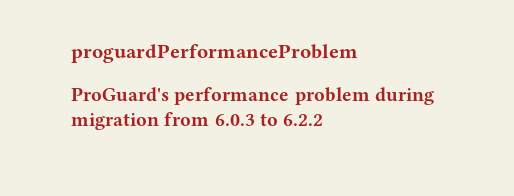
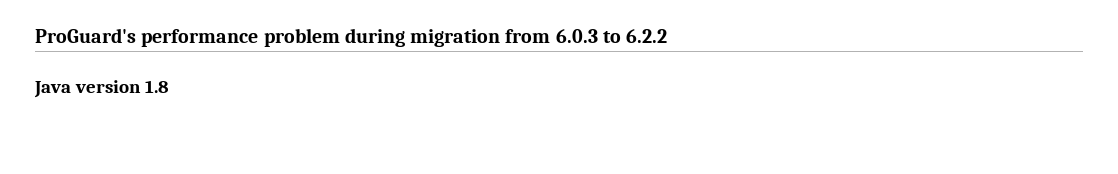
[71,44,358,63] proguardPerformanceProblem // -> (35, 35) none
(324, 120) none -> [34,80,169,98] // Java version 1.8

